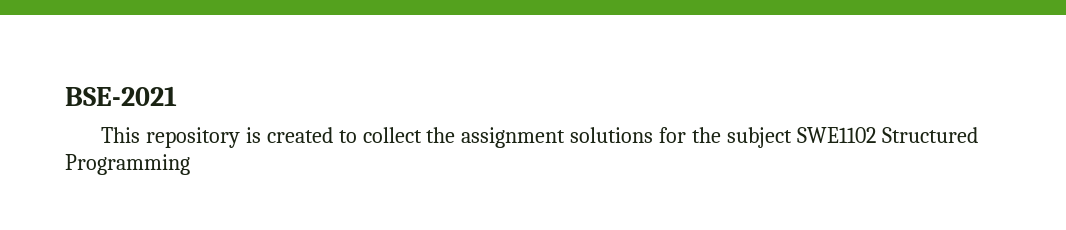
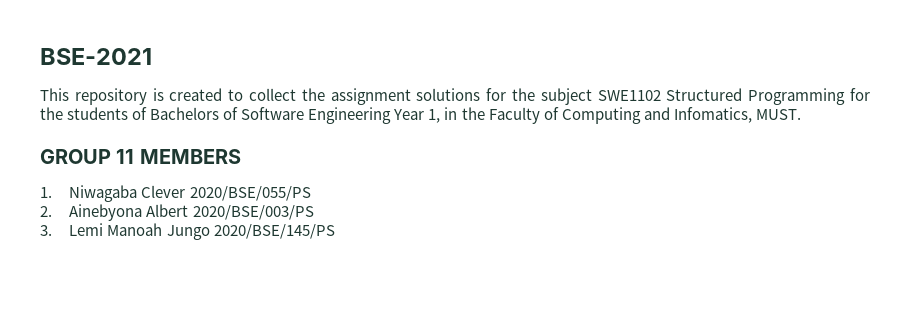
(190, 164) none -> [849,88,870,101] [40,107,801,124] [40,149,241,164] [40,185,311,202] [40,204,314,221] [40,223,335,240] for the students of Bachelors of Software Engineering Year 1, in the Faculty of Computing and Infomatics, MUST. // GROUP 11 MEMBERS // 1. Niwagaba Clever 2020/BSE/055/PS // 2. Ainebyona Albert 2020/BSE/003/PS // 3. Lemi Manoah Jungo 2020/BSE/145/PS

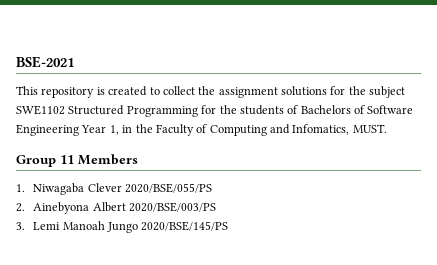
[40,149,241,164] GROUP 11 MEMBERS -> [16,154,138,167] Group 11 Members

